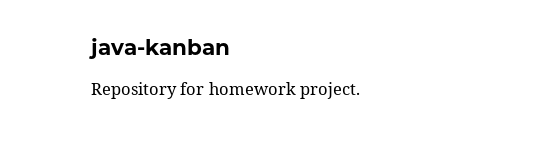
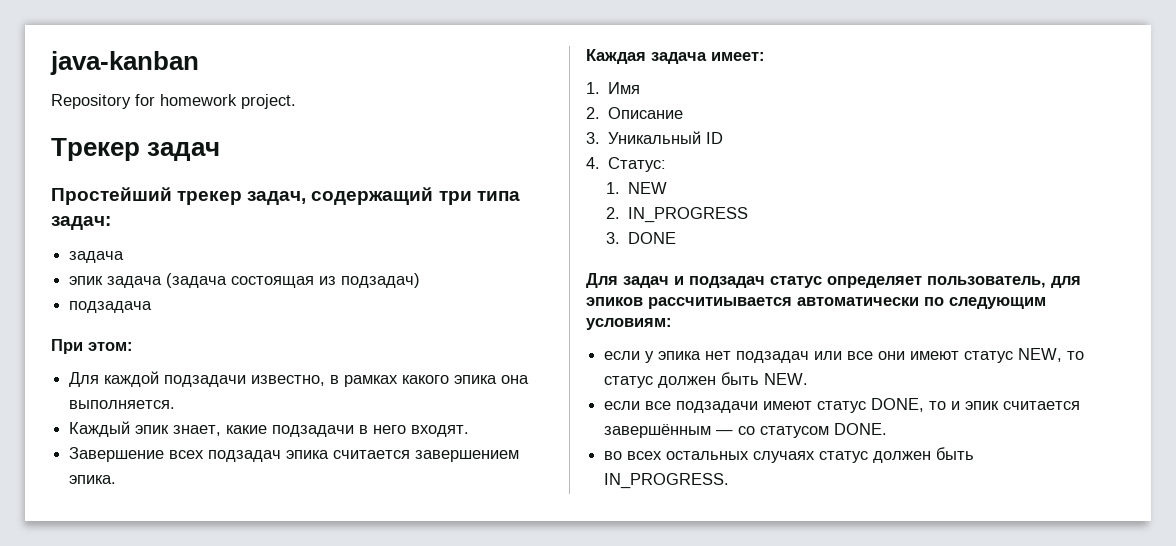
(361, 90) none -> [51,138,221,161] [51,187,520,205] [51,216,111,230] [69,251,125,263] [69,273,421,288] [69,301,153,313] [51,339,133,354] [69,371,530,387] [69,400,176,409] [69,421,470,437] [69,447,520,462] [69,475,117,484] [586,49,765,64] [586,82,641,94] [586,107,684,119] [586,131,724,144] [586,157,667,172] [605,182,667,194] [605,207,748,223] [605,232,676,244] [586,273,1081,288] [586,297,1046,309] [586,318,672,330] [604,348,1085,363] [604,372,809,388] [604,398,1081,413] [604,423,888,438] [604,447,975,463] [604,473,730,489] // Трекер задач // Простейший трекер задач, содержащий три типа задач: // задача // эпик задача (задача состоящая из подзадач) // подзадача // При этом: // Для каждой подзадачи известно, в рамках какого эпика она выполняется. // Каждый эпик знает, какие подзадачи в него входят. // Завершение всех подзадач эпика считается завершением эпика. // Каждая задача имеет: // 1. Имя // 2. Описание // 3. Уникальный ID // 4. Cтатус: // 1. NEW // 2. IN_PROGRESS // 3. DONE // Для задач и подзадач статус определяет пользователь, для эпиков рассчитиывается автоматически по следующим условиям: // если у эпика нет подзадач или все они имеют статус NEW, то статус должен быть NEW. // если все подзадачи имеют статус DONE, то и эпик считается завершённым — со статусом DONE. // во всех остальных случаях статус должен быть IN_PROGRESS.

